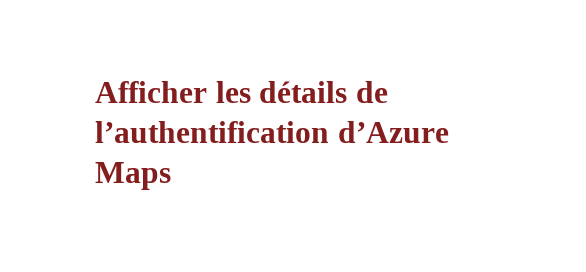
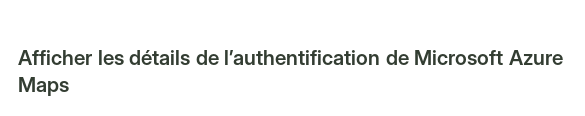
[337,121,449,143] d’Azure -> [385,50,563,65] de Microsoft Azure

